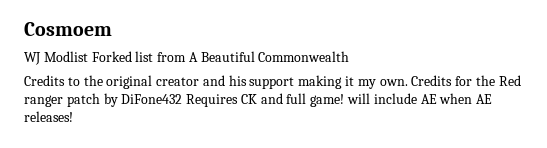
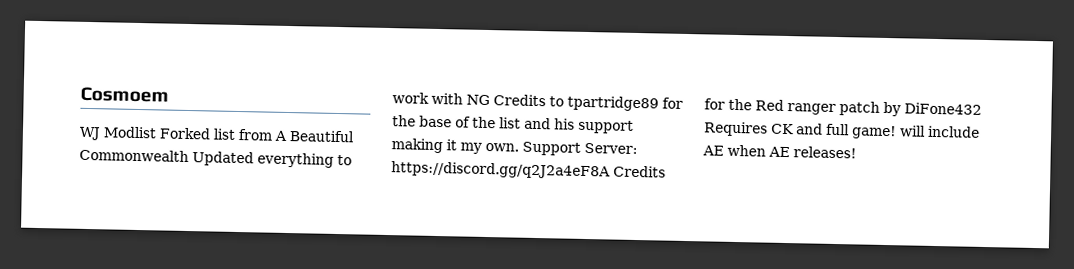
[24,75,200,89] // Credits to the original creator -> [192,151,352,168] [392,92,683,112] [392,115,521,129] Updated everything to work with NG Credits to tpartridge89 for the base of the list
(408, 82) none -> [522,141,638,156] [391,161,611,180] Support Server: https://discord.gg/q2J2a4eF8A

